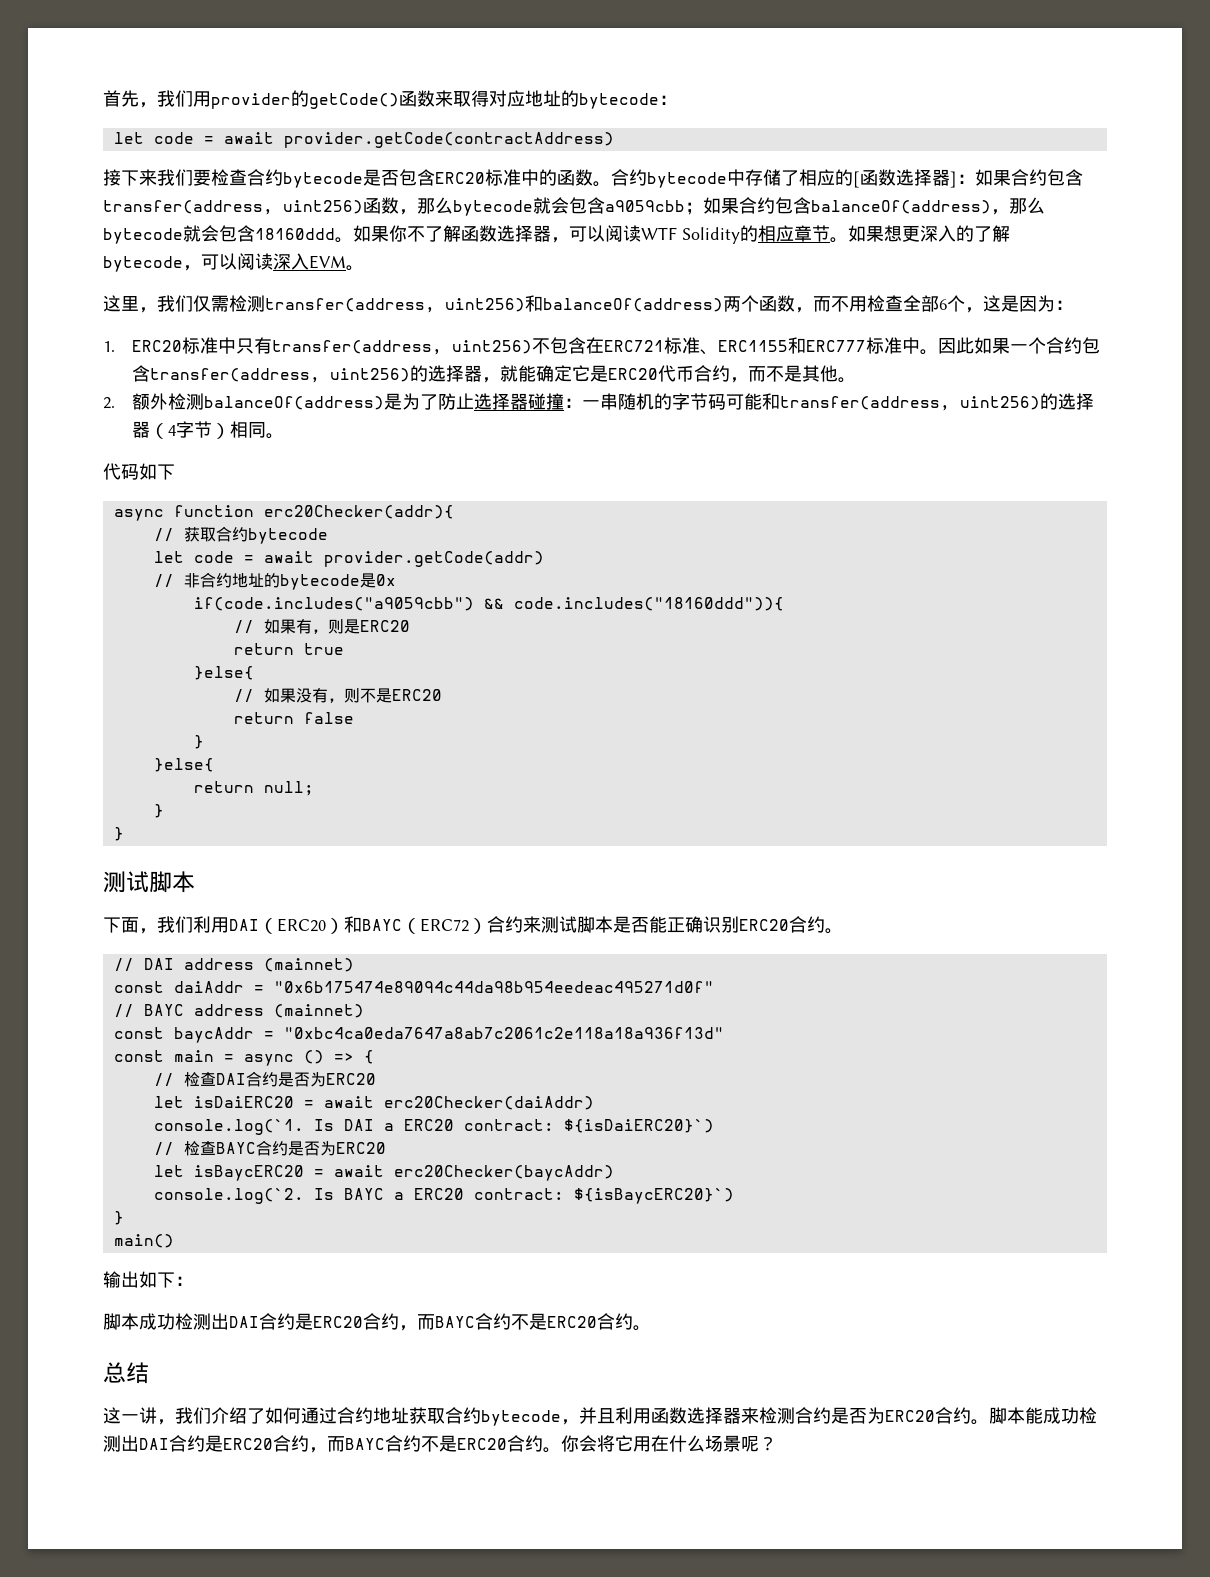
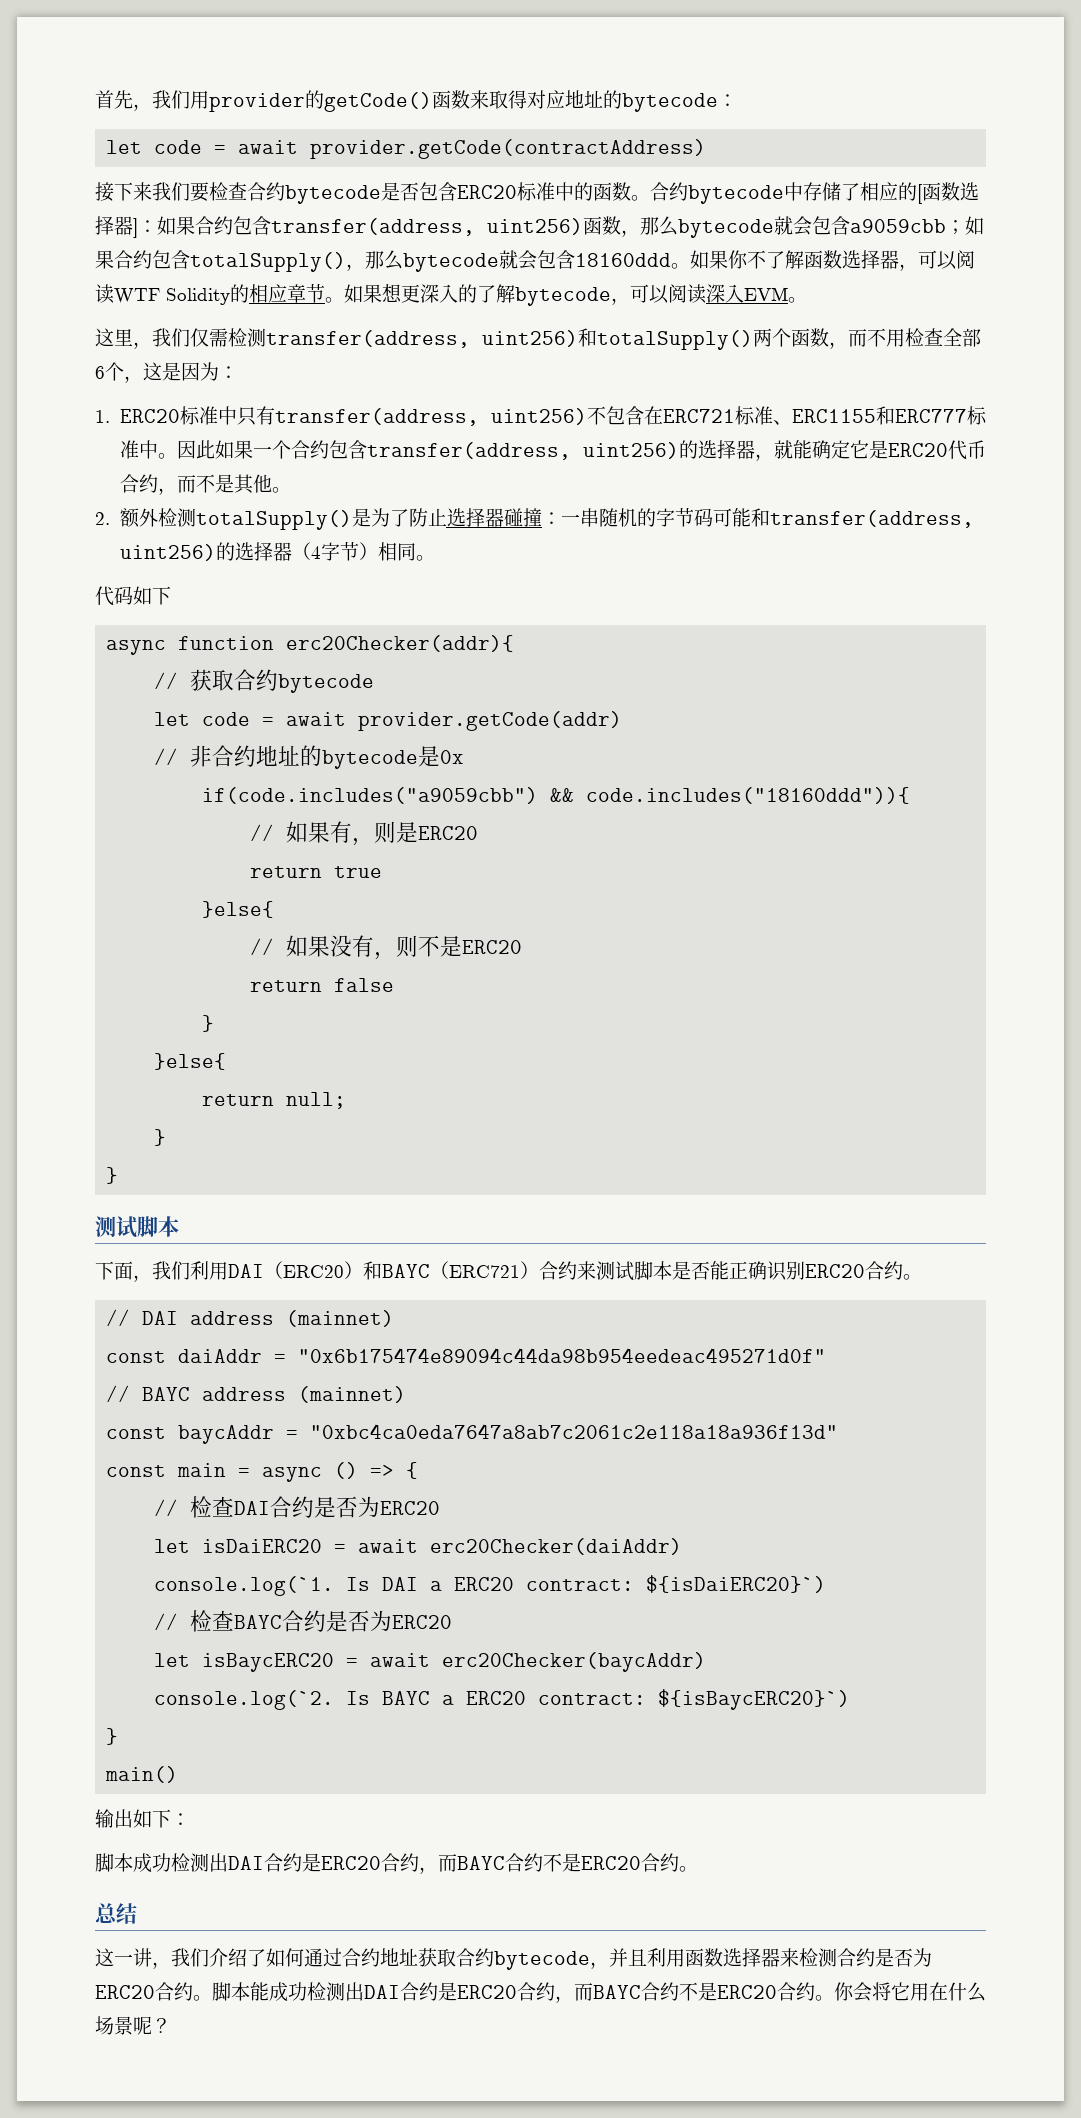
[811,200,991,214] balanceOf(address) -> [190,252,346,272] totalSupply()
[543,298,723,312] balanceOf(address) -> [597,330,753,350] totalSupply()
[203,396,384,410] balanceOf(address) -> [195,510,352,530] totalSupply()
[420,918,469,932] ERC72 -> [449,1265,520,1278] ERC721

